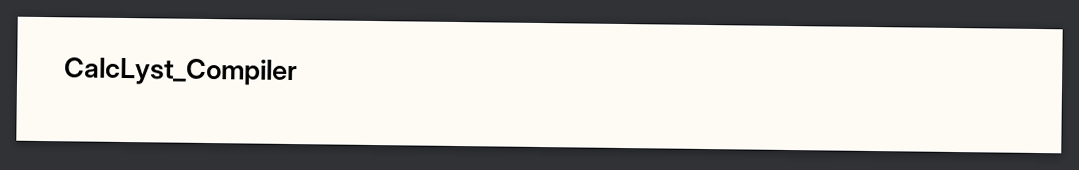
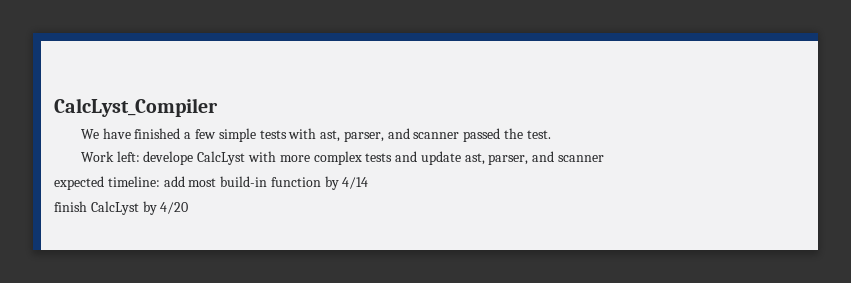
(298, 72) none -> [80,128,551,142] [80,151,604,165] [54,176,369,190] [54,201,189,215] // We have finished a few simple tests with ast, parser, and scanner passed the test. // Work left: develope CalcLyst with more complex tests and update ast, parser, and scanner // expected timeline: add most build-in function by 4/14 // finish CalcLyst by 4/20

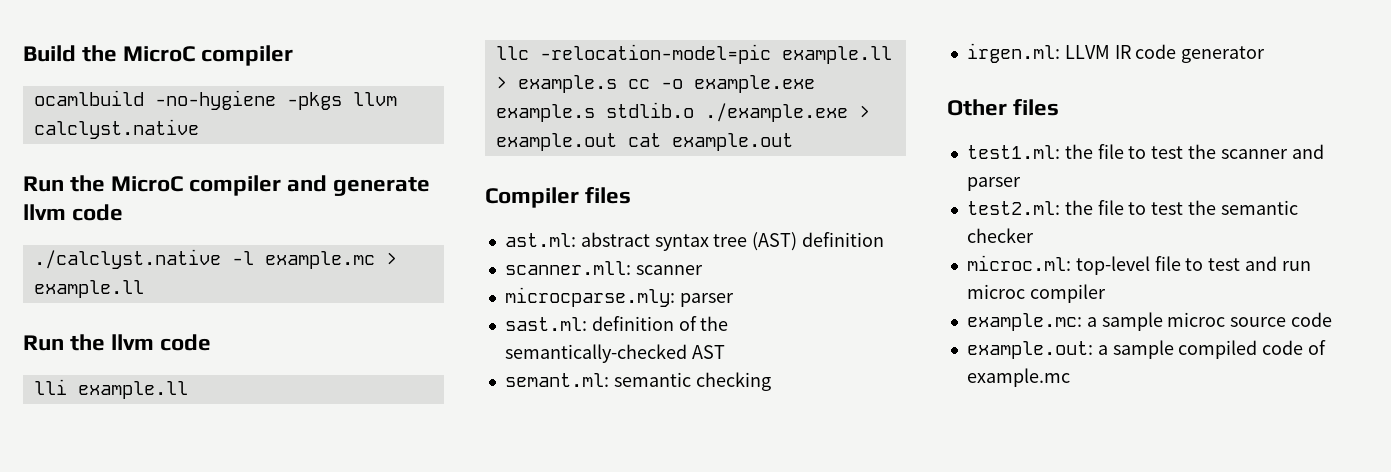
[54,98,218,117] [80,128,551,142] [80,151,604,165] [54,176,369,190] [54,201,189,215] CalcLyst_Compiler // We have finished a few simple tests with ast, parser, and scanner passed the test. // Work left: develope CalcLyst with more complex tests and update ast, parser, and scanner // expected timeline: add most build-in function by 4/14 // finish CalcLyst by 4/20 -> [23,45,294,66] [33,90,397,110] [33,119,199,139] [23,175,431,196] [23,204,124,221] [33,249,397,269] [33,280,144,298] [23,334,212,351] [33,379,188,399] [495,44,892,64] [495,75,815,93] [495,102,870,122] [495,133,793,151] [485,187,632,208] [504,232,885,251] [504,261,703,275] [504,287,734,307] [504,316,729,331] [504,344,725,363] [504,372,771,391] [966,43,1266,63] [947,99,1060,116] [966,144,1324,159] [966,177,1021,191] [966,200,1298,215] [966,228,1034,243] [966,255,1311,275] [966,284,1106,303] [966,312,1333,331] [966,340,1327,359] [966,368,1070,387] Build the MicroC compiler // ocamlbuild -no-hygiene -pkgs llvm calclyst.native // Run the MicroC compiler and generate llvm code // ./calclyst.native -l example.mc > example.ll // Run the llvm code // lli example.ll // llc -relocation-model=pic example.ll > example.s cc -o example.exe example.s stdlib.o ./example.exe > example.out cat example.out // Compiler files // ast.ml: abstract syntax tree (AST) definition // scanner.mll: scanner // microcparse.mly: parser // sast.ml: definition of the semantically-checked AST // semant.ml: semantic checking // irgen.ml: LLVM IR code generator // Other files // test1.ml: the file to test the scanner and parser // test2.ml: the file to test the semantic checker // microc.ml: top-level file to test and run microc compiler // example.mc: a sample microc source code // example.out: a sample compiled code of example.mc

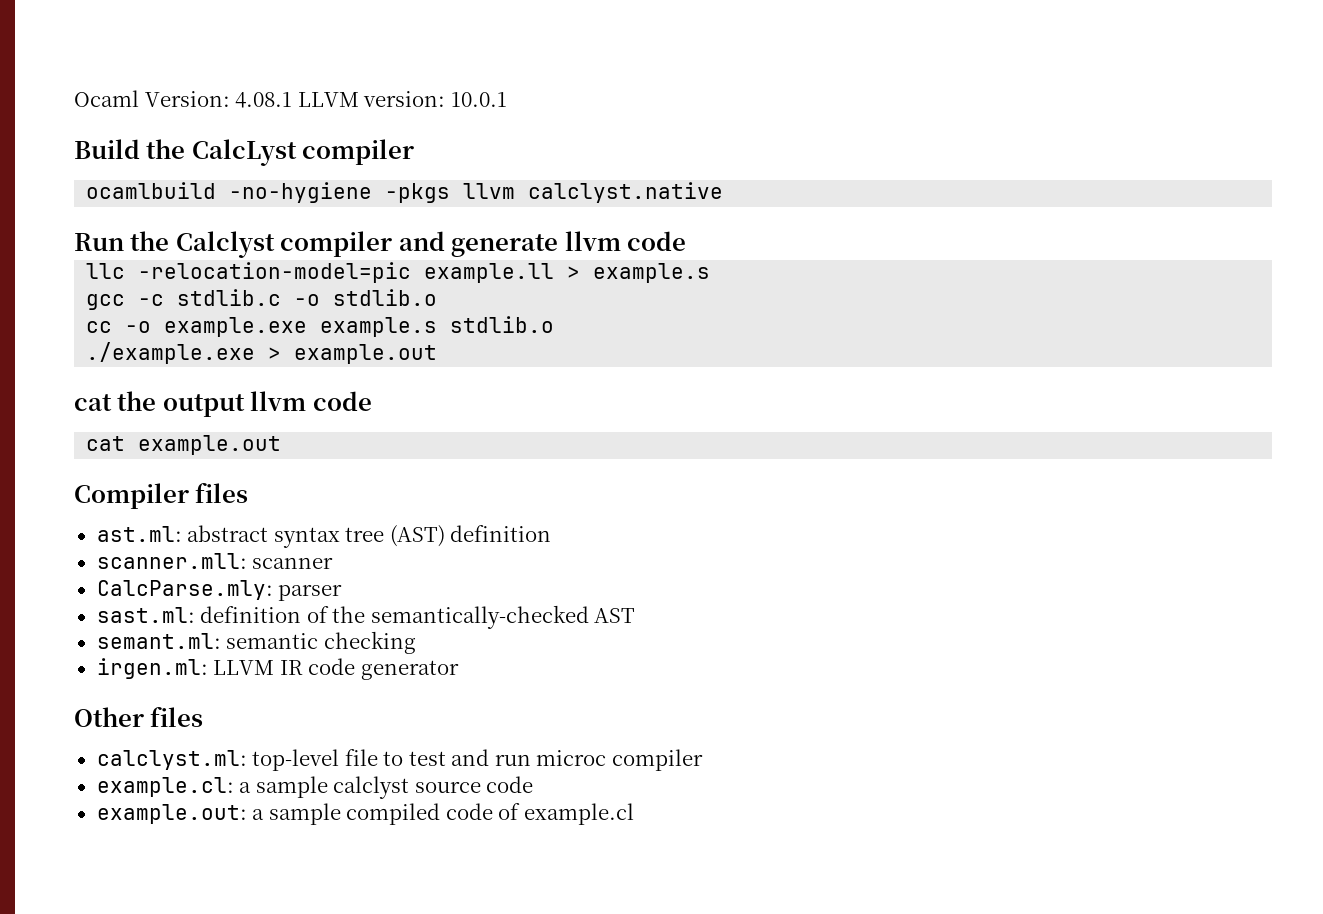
(23, 53) none -> [74,90,507,108] Ocaml Version: 4.08.1 LLVM version: 10.0.1 //
[123,46,196,62] MicroC -> [191,139,297,166] CalcLyst
[111,176,184,192] MicroC -> [175,231,275,258] Calclyst
[33,249,397,269] [33,280,144,298] [23,334,212,351] [33,379,188,399] // ./calclyst.native -l example.mc > example.ll // Run the llvm code // lli example.ll -> (687, 241) none
(617, 84) none -> [86,289,438,310] // gcc -c stdlib.c -o stdlib.o //
(694, 110) none -> (555, 324) //
(617, 142) none -> [74,391,372,417] // cat the output llvm code //
[504,287,675,307] microcparse.mly: -> [96,580,273,600] CalcParse.mly:
[966,144,1324,159] [966,177,1021,191] [966,200,1298,215] [966,228,1034,243] [966,255,1071,271] test1.ml: the file to test the scanner and parser // test2.ml: the file to test the semantic checker // microc.ml: -> [96,750,247,770] calclyst.ml:
[966,312,1226,331] example.mc: a sample microc -> [96,776,410,799] example.cl: a sample calclyst
[966,368,1070,387] example.mc -> [523,803,634,825] example.cl

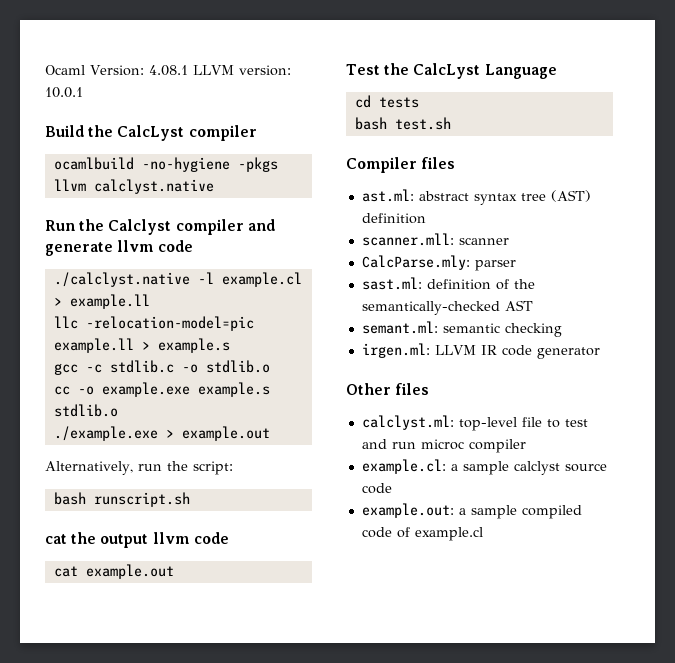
(687, 241) none -> [53,272,302,287] [53,294,150,309] // ./calclyst.native -l example.cl > example.ll
(438, 354) none -> [45,461,233,475] [53,492,190,507] // Alternatively, run the script: // bash runscript.sh
(282, 445) none -> [346,63,557,79] [354,95,419,108] [354,117,451,130] // Test the CalcLyst Language // cd tests // bash test.sh

